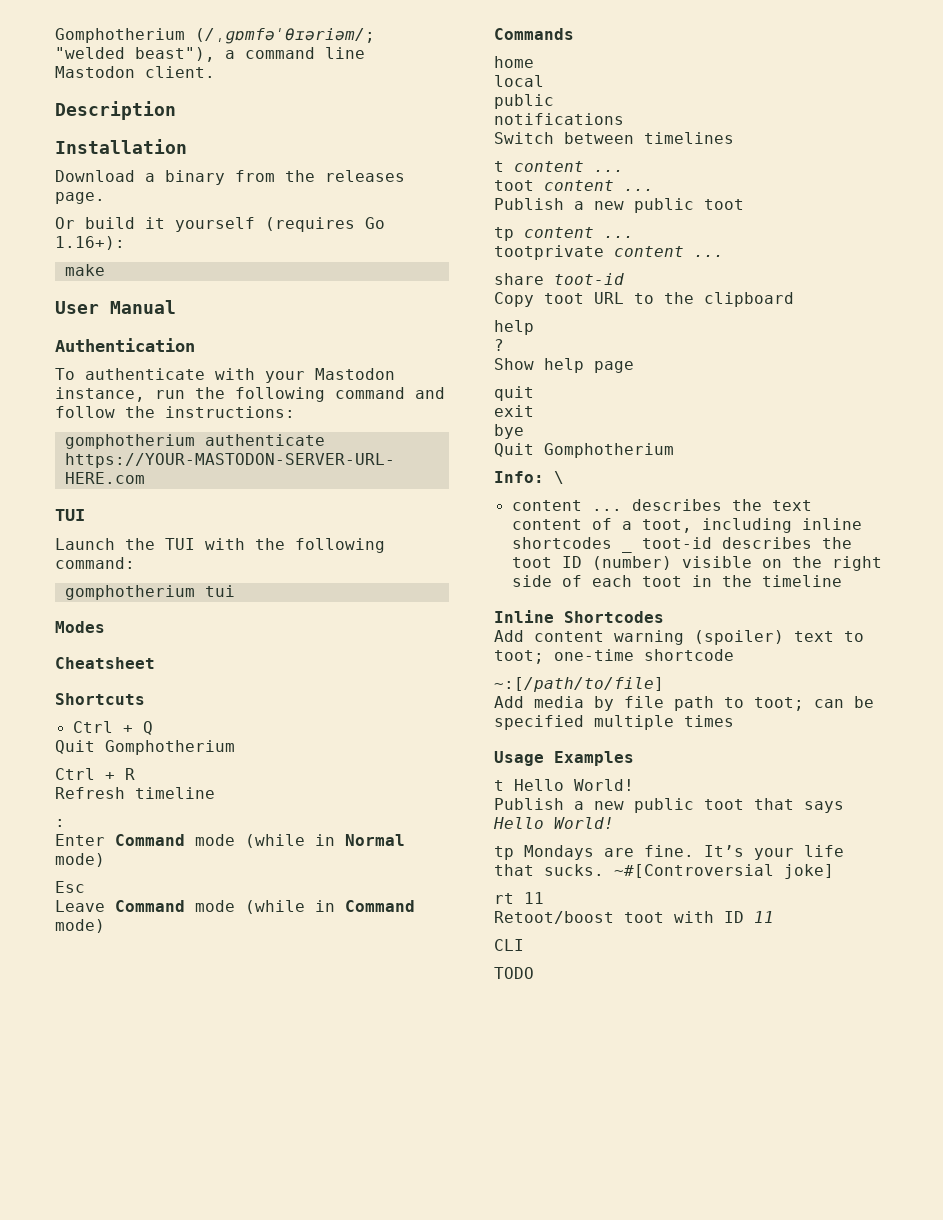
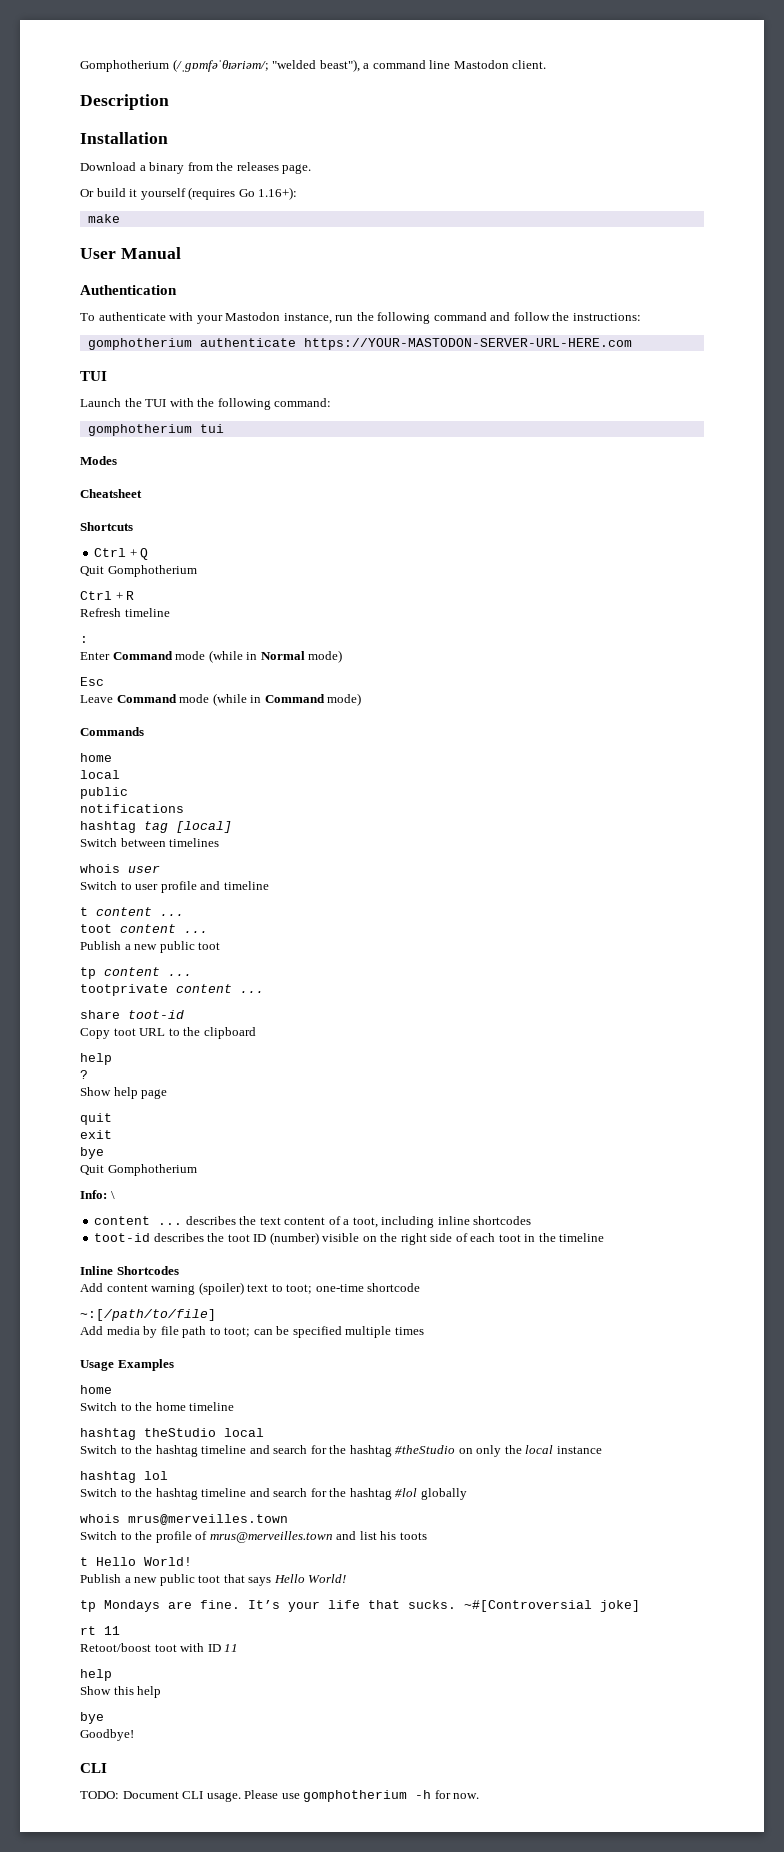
(624, 119) none -> [80,821,232,833] // hashtag tag [local]
(734, 138) none -> [80,864,160,873] [80,881,269,893] // whois user // Switch to user profile and timeline
[621,549,632,553] _ -> (532, 1220) //
(634, 758) none -> [80,1385,112,1394] [80,1402,235,1411] [80,1428,264,1440] [80,1445,602,1457] [80,1471,168,1483] [80,1488,467,1500] [80,1514,288,1525] [80,1531,427,1543] // home // Switch to the home timeline // hashtag theStudio local // Switch to the hashtag timeline and search for the hashtag #theStudio on only the local instance // hashtag lol // Switch to the hashtag timeline and search for the hashtag #lol globally // whois mrus@merveilles.town // Switch to the profile of mrus@merveilles.town and list his toots
[494,939,524,951] [494,967,534,979] CLI // TODO -> [80,1669,112,1681] [80,1686,162,1698] [80,1712,104,1724] [80,1729,134,1741] [80,1763,107,1773] [80,1790,480,1802] help // Show this help // bye // Goodbye! // CLI // TODO: Document CLI usage. Please use gomphotherium -h for now.

